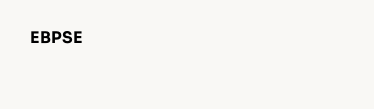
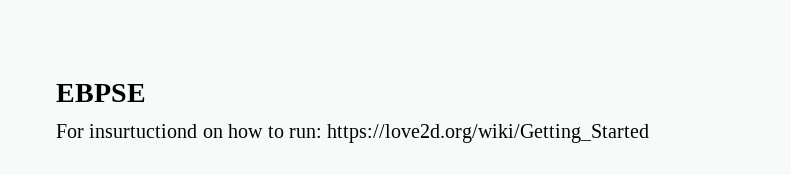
(83, 37) none -> [56,124,650,143] // For insurtuctiond on how to run: https://love2d.org/wiki/Getting_Started

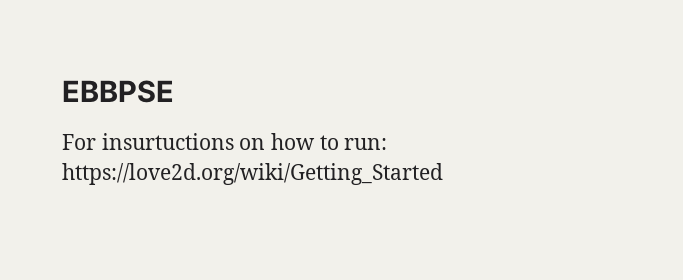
[56,84,146,102] EBPSE -> [62,80,174,103] EBBPSE
[89,124,198,138] insurtuctiond -> [101,133,234,150] insurtuctions

